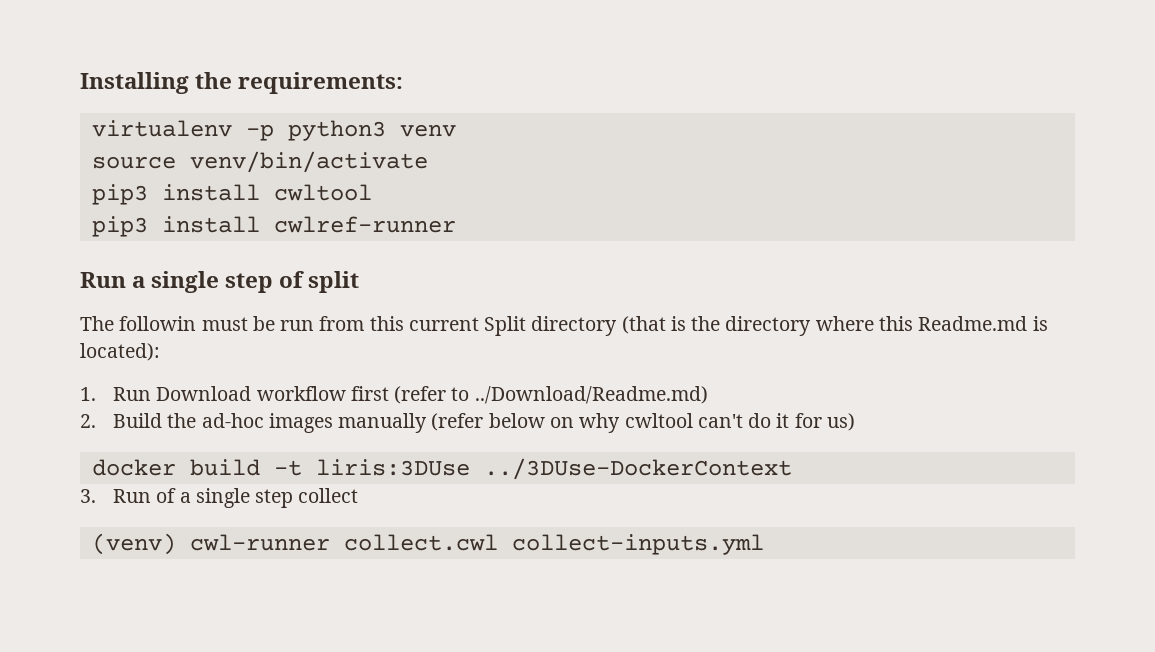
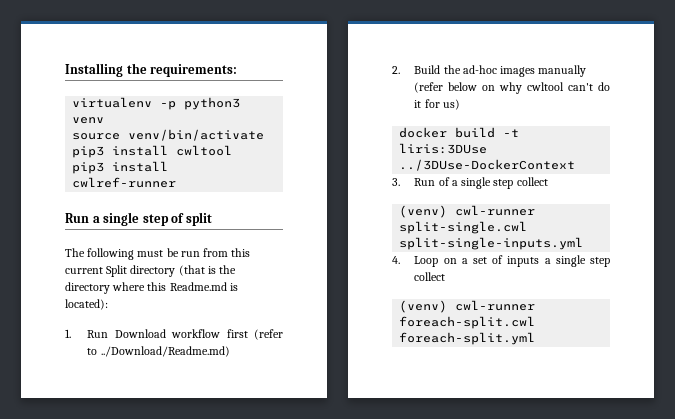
[119,316,197,331] followin -> [87,248,135,260] following
[343,534,764,555] collect.cwl collect-inputs.yml -> [399,221,528,234] [399,237,584,250] [392,255,610,267] [414,272,446,281] [399,300,536,313] [399,316,536,329] [399,332,536,345] split-single.cwl split-single-inputs.yml // 4. Loop on a set of inputs a single step collect // (venv) cwl-runner foreach-split.cwl foreach-split.yml

